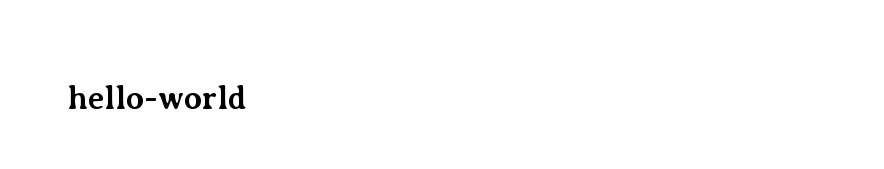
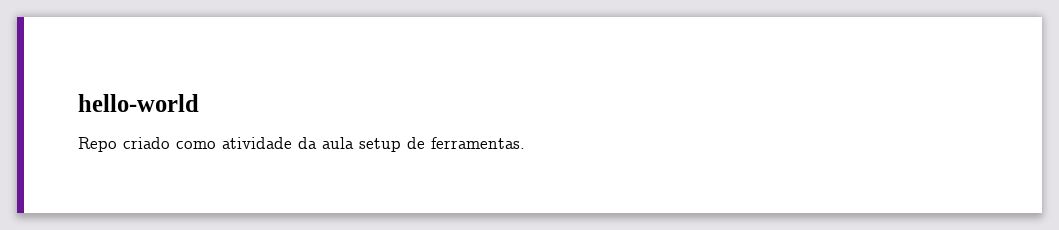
(247, 97) none -> [78,137,525,152] // Repo criado como atividade da aula setup de ferramentas.

